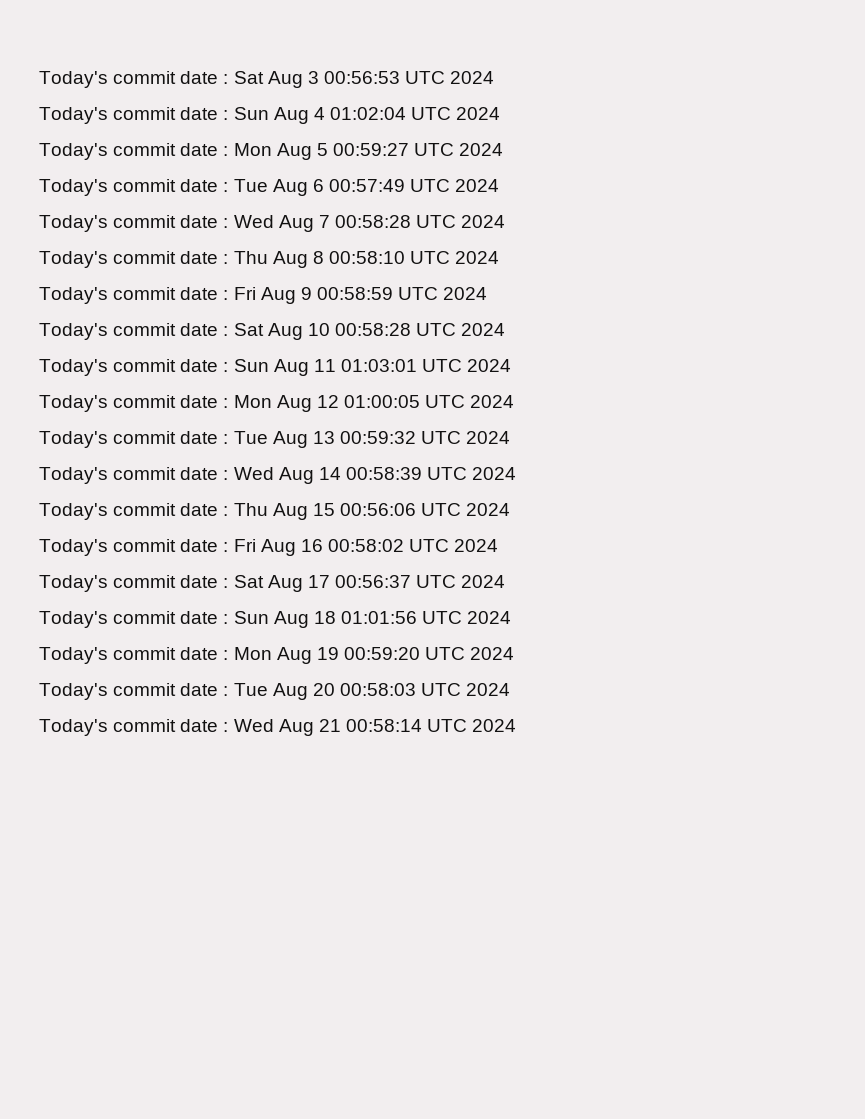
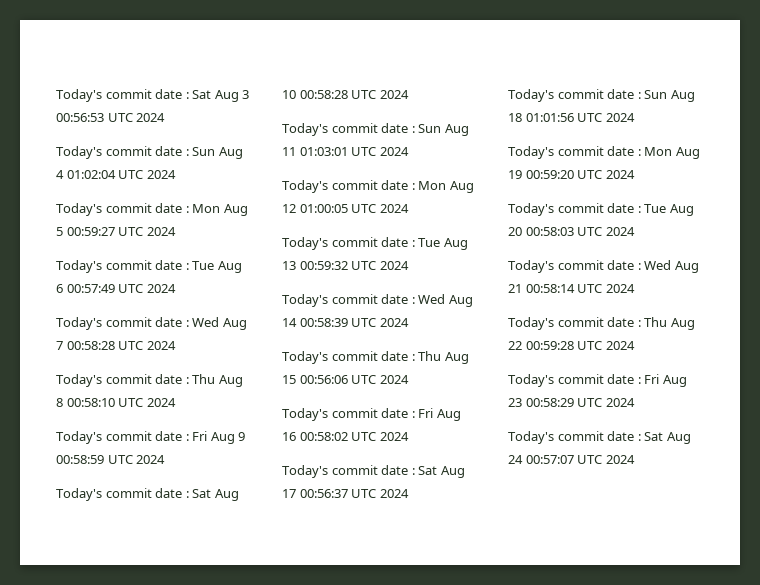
(517, 725) none -> [508,317,695,330] [508,341,635,350] [508,374,687,387] [508,398,635,407] [508,431,691,444] [508,455,635,464] // Today's commit date : Thu Aug 22 00:59:28 UTC 2024 // Today's commit date : Fri Aug 23 00:58:29 UTC 2024 // Today's commit date : Sat Aug 24 00:57:07 UTC 2024

